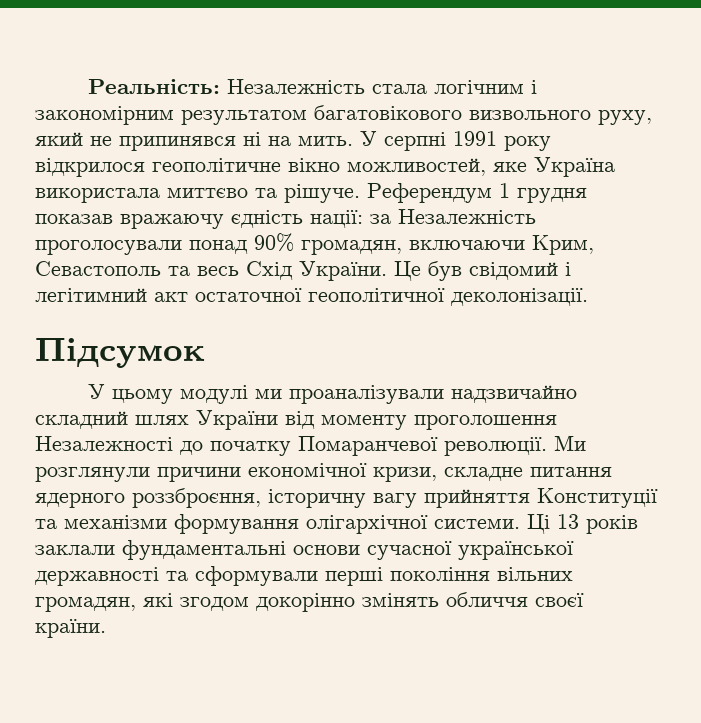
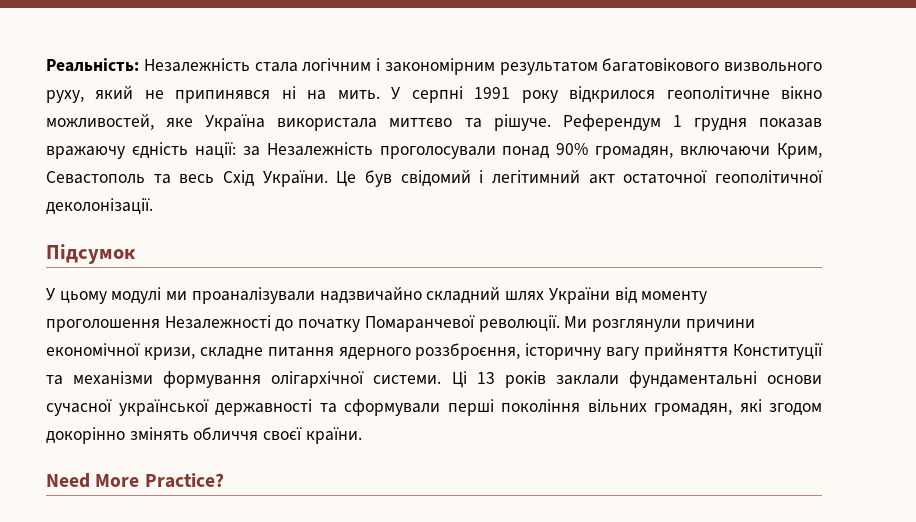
(106, 628) none -> [46,473,224,488] // Need More Practice?

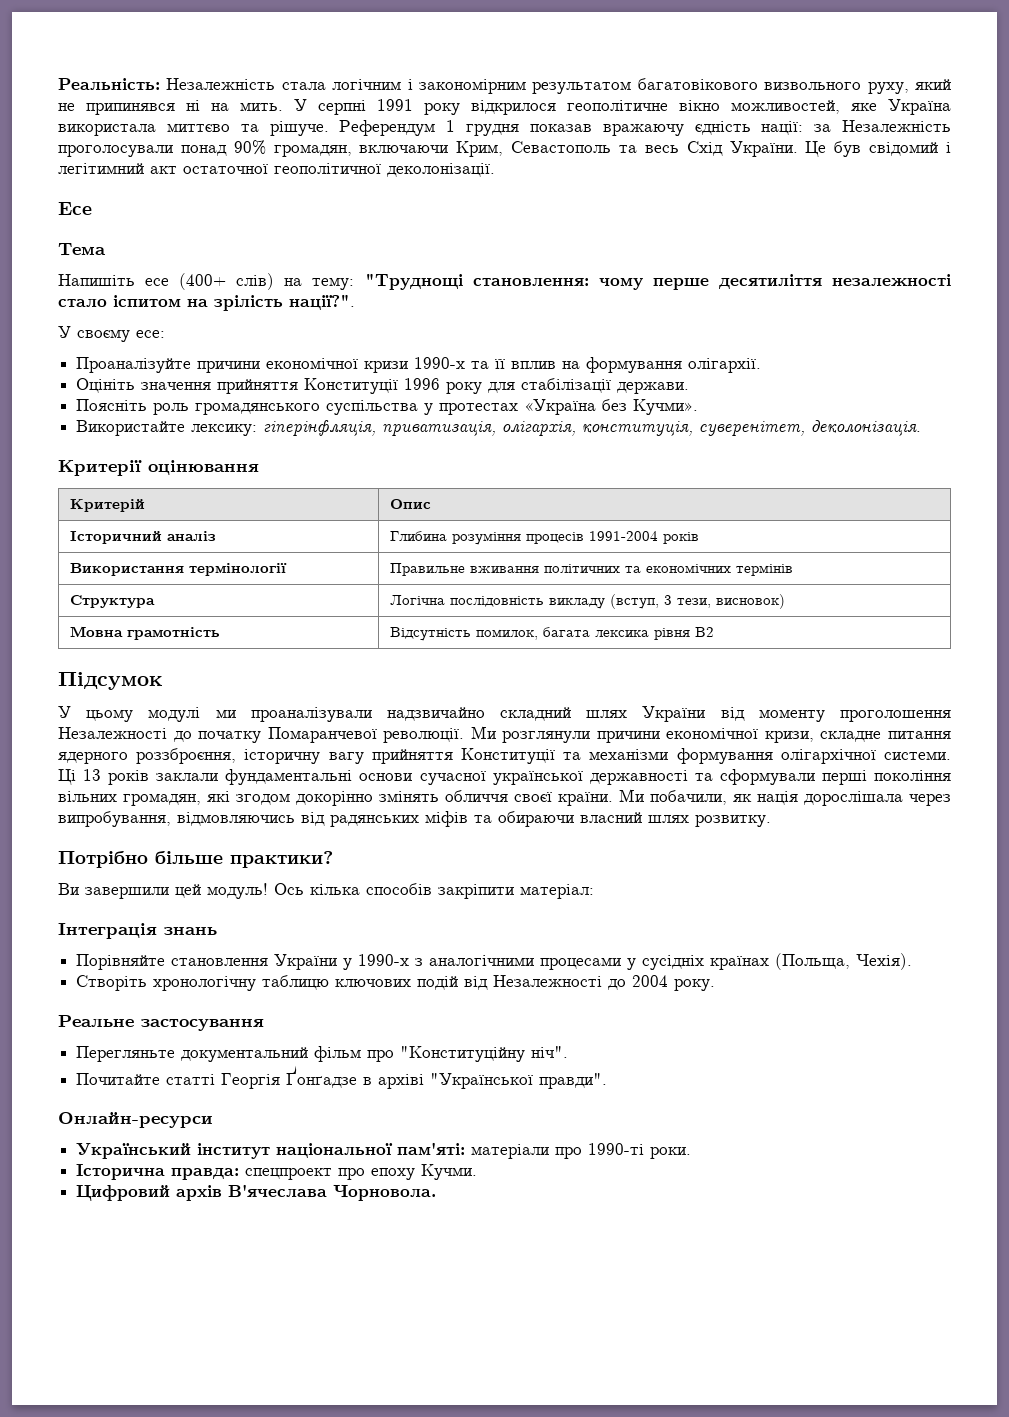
(153, 206) none -> [58,202,92,215] [58,243,106,256] [58,273,952,290] [58,294,355,311] [58,326,165,342] [76,357,762,373] [76,378,690,394] [76,399,699,415] [76,420,922,437] [58,460,259,476] [69,499,145,512] [389,499,431,509] [69,531,216,544] [389,531,699,545] [69,563,287,576] [389,563,793,576] [69,595,155,608] [389,594,785,609] [69,626,220,640] [389,627,714,641] // Есе // Тема // Напишіть есе (400+ слів) на тему: "Труднощі становлення: чому перше десятиліття незалежності стало іспитом на зрілість нації?". // У своєму есе: // Проаналізуйте причини економічної кризи 1990-х та її вплив на формування олігархії. // Оцініть значення прийняття Конституції 1996 року для стабілізації держави. // Поясніть роль громадянського суспільства у протестах «Україна без Кучми». // Використайте лексику: гіперінфляція, приватизація, олігархія, конституція, суверенітет, деколонізація. // Критерії оцінювання // Критерій | Опис // Історичний аналіз | Глибина розуміння процесів 1991-2004 років // Використання термінології | Правильне вживання політичних та економічних термінів // Структура | Логічна послідовність викладу (вступ, 3 тези, висновок) // Мовна грамотність | Відсутність помилок, багата лексика рівня B2
[46,473,224,488] // Need More Practice? -> [619,789,951,806] [58,811,771,827] [58,851,333,868] [58,883,594,899] [58,923,217,939] [76,953,913,970] [76,975,716,991] [58,1015,264,1031] [76,1046,569,1062] [76,1065,608,1089] [58,1112,213,1128] [76,1142,692,1159] [76,1164,478,1180] [76,1184,437,1201] Ми побачили, як нація дорослішала через випробування, відмовляючись від радянських міфів та обираючи власний шлях розвитку. // Потрібно більше практики? // Ви завершили цей модуль! Ось кілька способів закріпити матеріал: // Інтеграція знань // Порівняйте становлення України у 1990-х з аналогічними процесами у сусідніх країнах (Польща, Чехія). // Створіть хронологічну таблицю ключових подій від Незалежності до 2004 року. // Реальне застосування // Перегляньте документальний фільм про "Конституційну ніч". // Почитайте статті Георгія Ґонґадзе в архіві "Української правди". // Онлайн-ресурси // Український інститут національної пам'яті: матеріали про 1990-ті роки. // Історична правда: спецпроект про епоху Кучми. // Цифровий архів В'ячеслава Чорновола.

